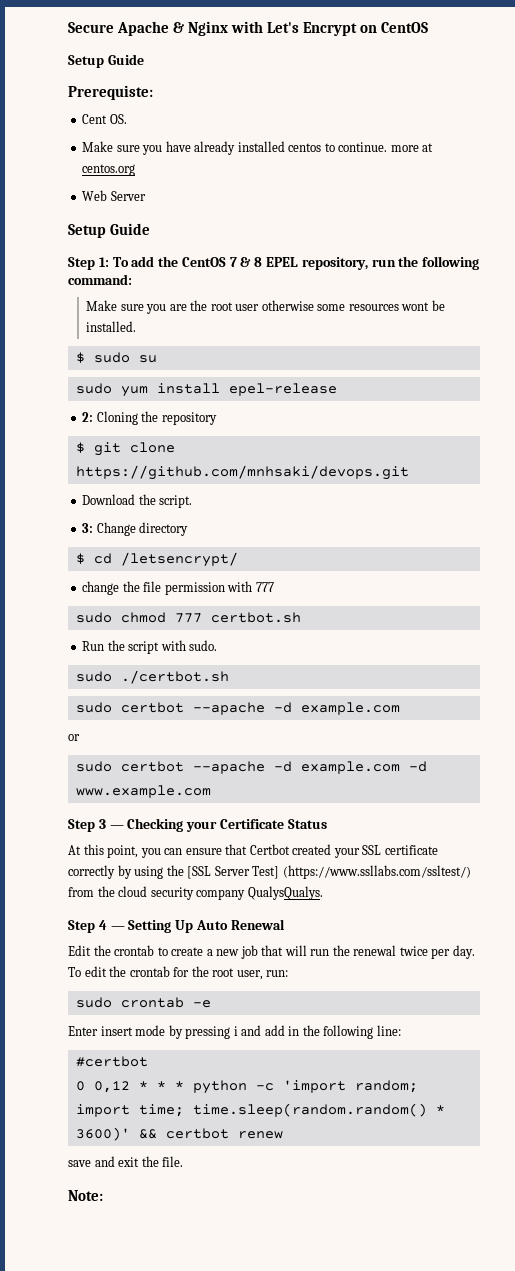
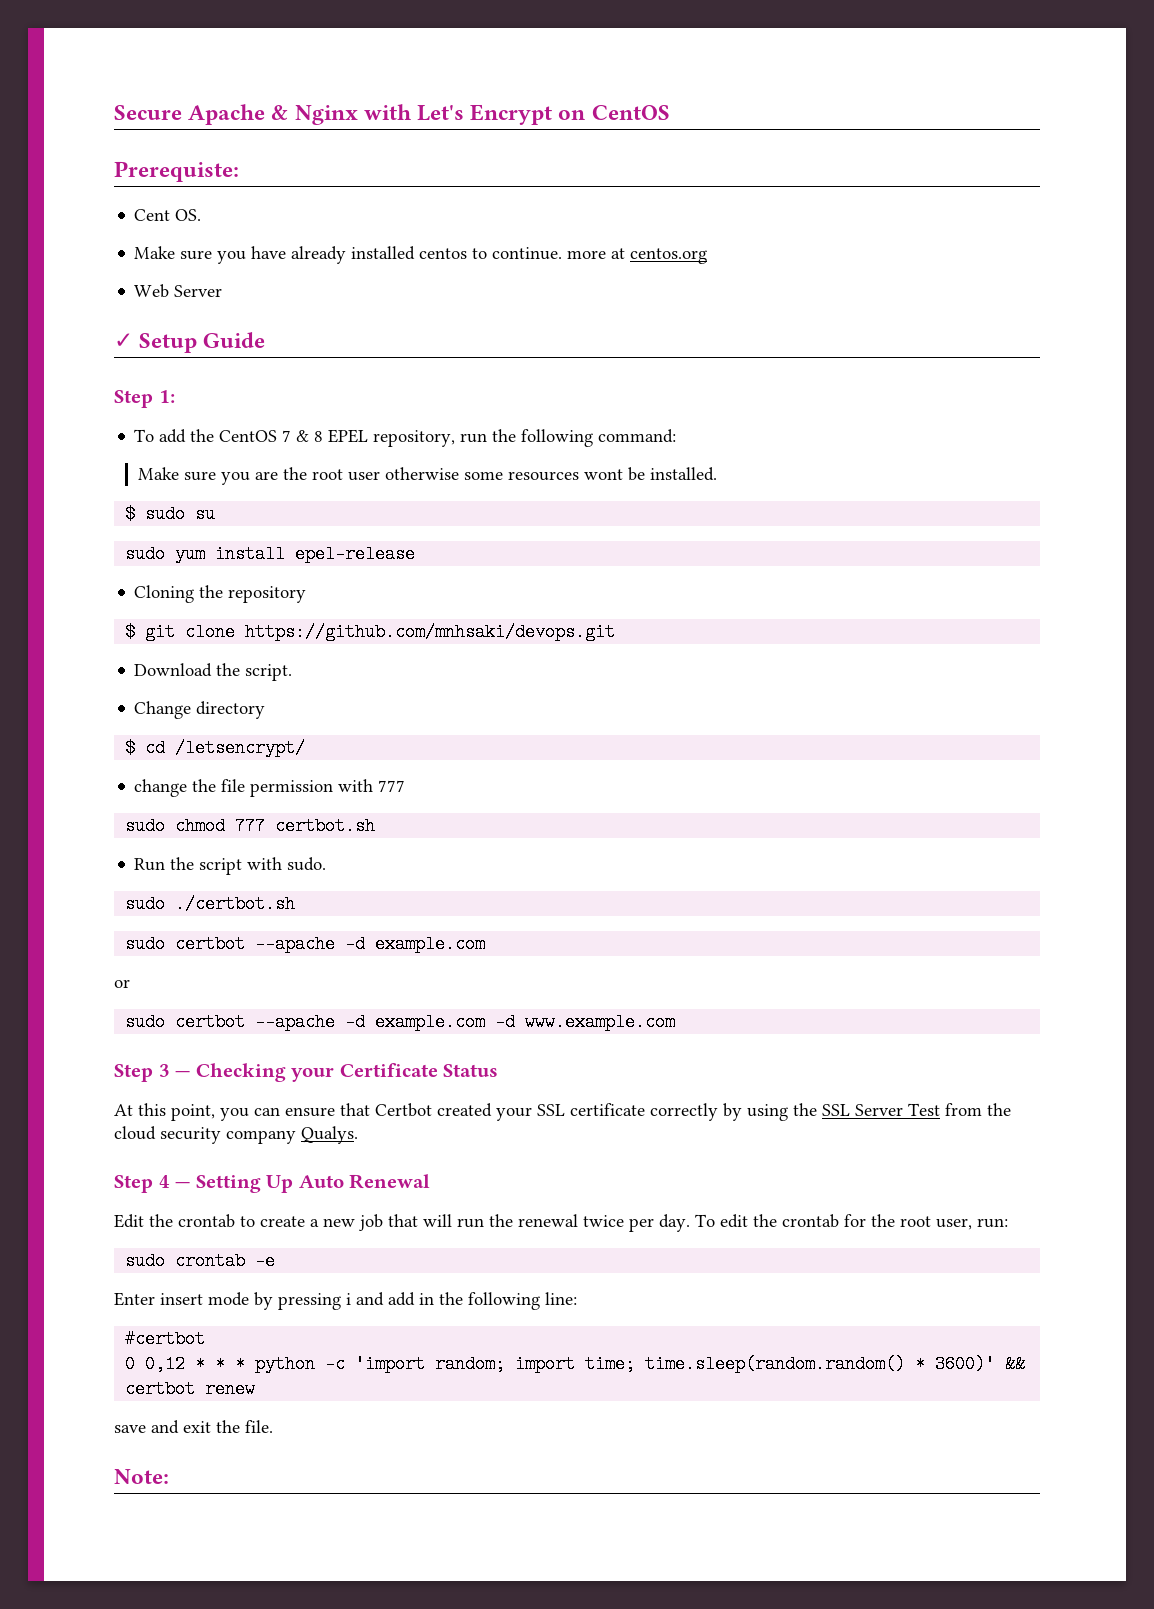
[68,54,144,68] // Setup Guide -> (670, 112) none
(146, 196) none -> [114,333,133,348] ✓
(109, 262) none -> (175, 396) //
[82,412,94,422] 2: -> (416, 554) none
[82,523,94,533] 3: -> (293, 672) none
[187,865,471,879] [SSL Server Test] (https://www.ssllabs.com/ssltest/) -> [822,1103,940,1116] SSL Server Test
[247,886,323,900] QualysQualys. -> [301,1126,358,1144] Qualys.

